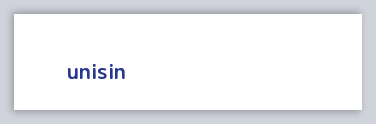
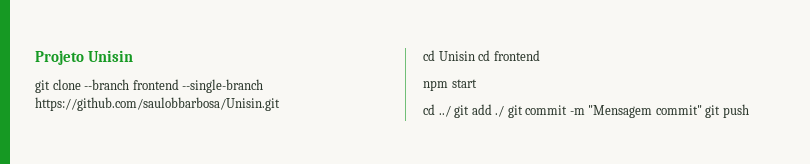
[67,64,126,79] unisin -> [35,50,134,65] [35,79,264,93] [35,97,280,111] [423,50,540,61] [423,79,477,91] [423,104,749,118] Projeto Unisin // git clone --branch frontend --single-branch https://github.com/saulobbarbosa/Unisin.git // cd Unisin cd frontend // npm start // cd ../ git add ./ git commit -m "Mensagem commit" git push

